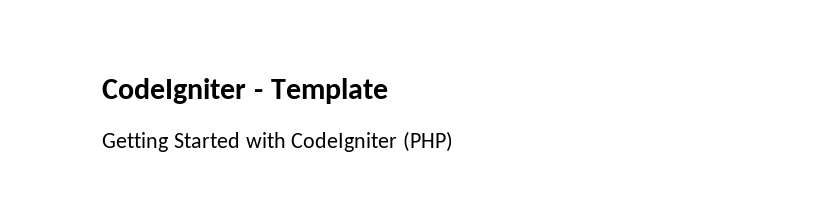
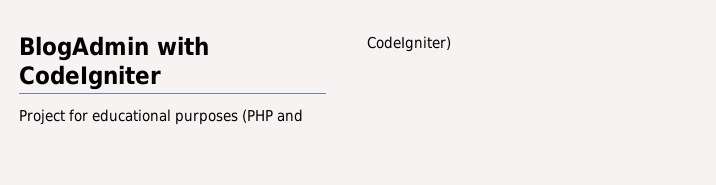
[102,78,389,104] [102,131,454,152] CodeIgniter - Template // Getting Started with CodeIgniter (PHP) -> [19,36,209,61] [19,65,161,90] [19,109,304,125] [367,36,451,52] BlogAdmin with CodeIgniter // Project for educational purposes (PHP and CodeIgniter)

